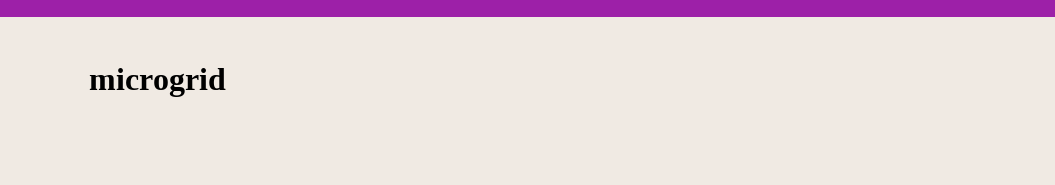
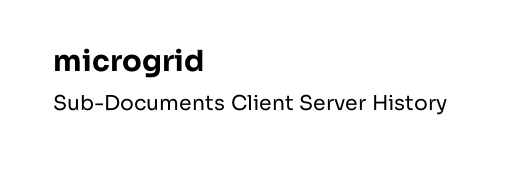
(226, 82) none -> [53,94,447,115] // Sub-Documents Client Server History

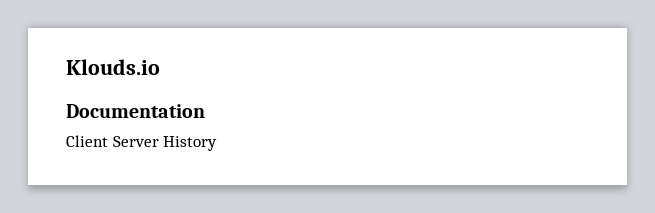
[53,48,204,78] [53,94,225,111] microgrid // Sub-Documents -> [66,59,160,75] [66,104,205,118] Klouds.io // Documentation //

